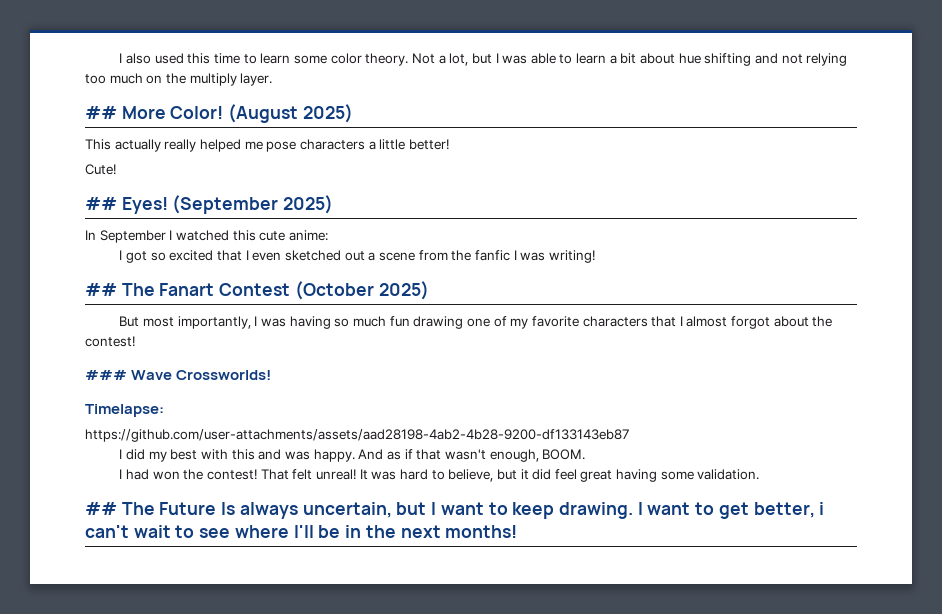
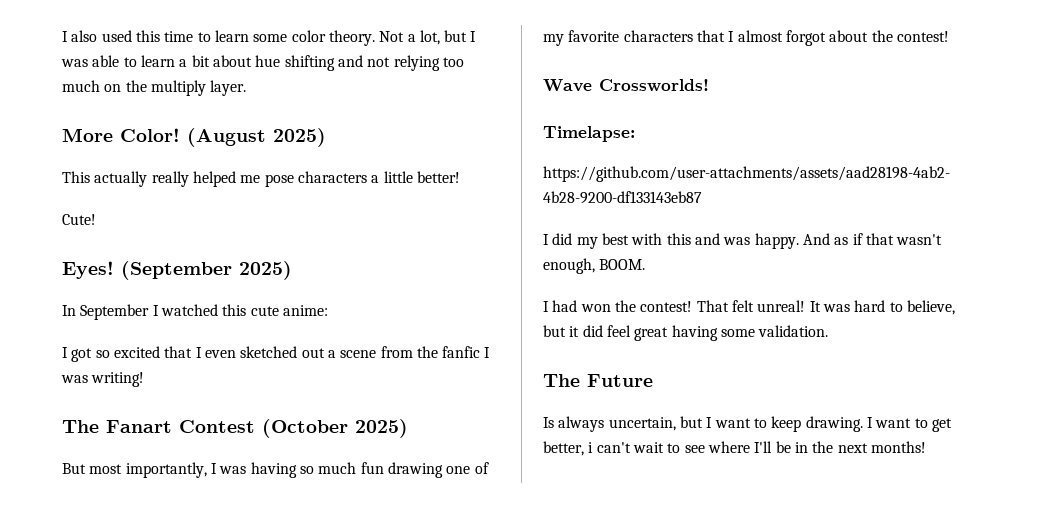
[85,106,117,119] ## -> (247, 88) none
[85,197,117,210] ## -> (96, 219) none
[85,283,117,296] ## -> (145, 379) none
[85,370,127,380] ### -> (949, 36) none
[85,502,117,515] ## -> (829, 331) none
(217, 508) none -> (653, 380) //

